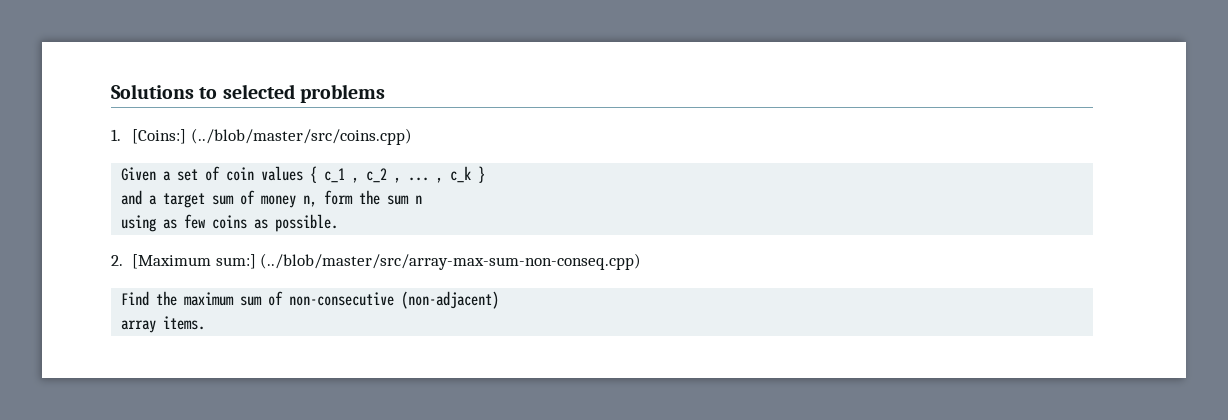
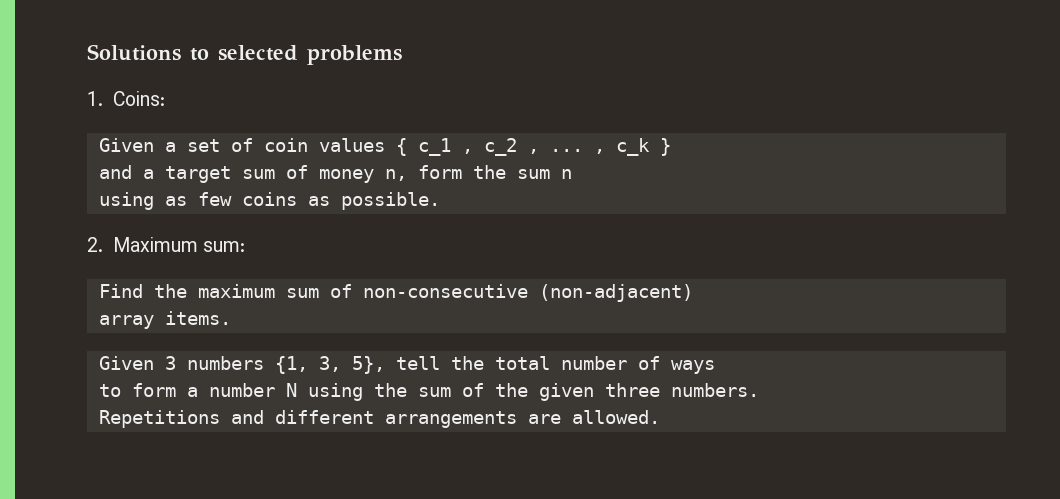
[132,128,412,145] [Coins:] (../blob/master/src/coins.cpp) -> [112,91,165,106] Coins:
[132,253,642,270] [Maximum sum:] (../blob/master/src/array-max-sum-non-conseq.cpp) -> [112,237,246,252] Maximum sum:
(206, 323) none -> [98,356,715,374] [98,383,759,401] [98,410,660,428] // Given 3 numbers {1, 3, 5}, tell the total number of ways // to form a number N using the sum of the given three numbers. // Repetitions and different arrangements are allowed.

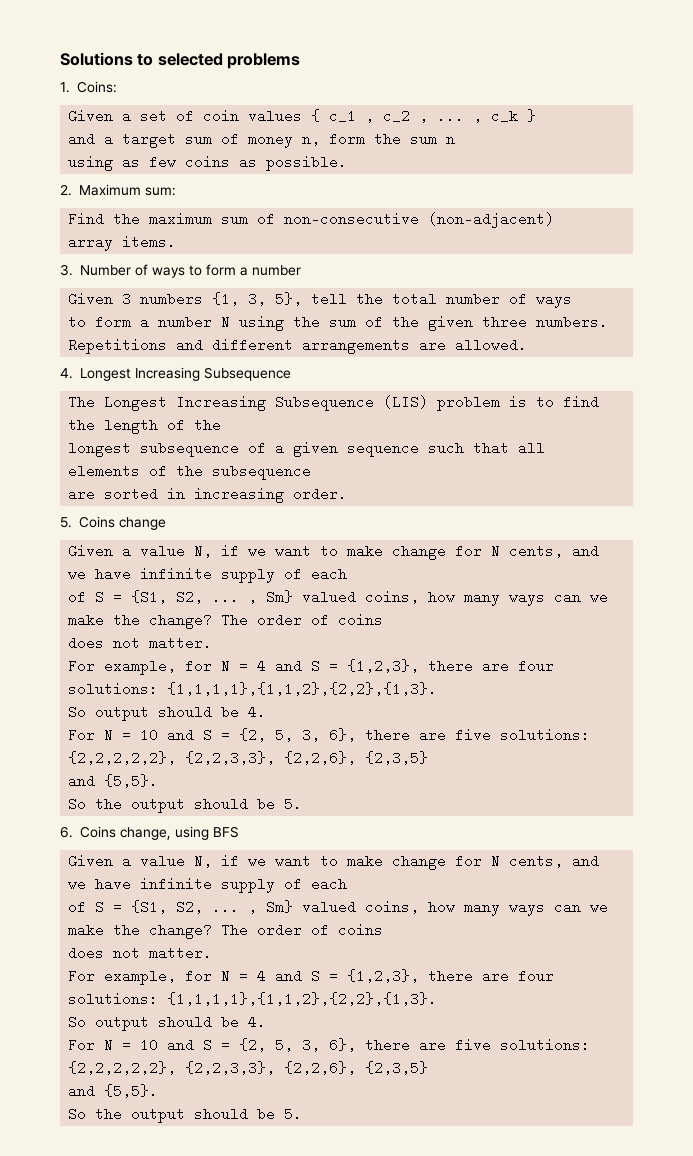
(231, 318) none -> [60,264,301,278] // 3. Number of ways to form a number
(660, 417) none -> [60,367,291,381] [68,395,600,411] [68,418,222,434] [68,441,546,457] [68,464,312,480] [68,487,348,503] [60,516,166,530] [68,544,600,560] [68,567,348,583] [68,590,609,606] [68,613,384,629] [68,636,213,650] [68,659,555,675] [68,682,438,696] [68,705,267,721] [68,728,591,742] [68,751,429,765] [68,774,159,788] [68,797,303,813] [60,826,239,840] [68,854,600,870] [68,877,348,893] [68,900,609,916] [68,923,384,939] [68,946,213,960] [68,969,555,985] [68,992,438,1006] [68,1015,267,1031] [68,1038,591,1052] [68,1061,429,1075] [68,1084,159,1098] [68,1107,303,1123] // 4. Longest Increasing Subsequence // The Longest Increasing Subsequence (LIS) problem is to find the length of the // longest subsequence of a given sequence such that all elements of the subsequence // are sorted in increasing order. // 5. Coins change // Given a value N, if we want to make change for N cents, and we have infinite supply of each // of S = {S1, S2, ... , Sm} valued coins, how many ways can we make the change? The order of coins // does not matter. // For example, for N = 4 and S = {1,2,3}, there are four solutions: {1,1,1,1},{1,1,2},{2,2},{1,3}. // So output should be 4. // For N = 10 and S = {2, 5, 3, 6}, there are five solutions: {2,2,2,2,2}, {2,2,3,3}, {2,2,6}, {2,3,5} // and {5,5}. // So the output should be 5. // 6. Coins change, using BFS // Given a value N, if we want to make change for N cents, and we have infinite supply of each // of S = {S1, S2, ... , Sm} valued coins, how many ways can we make the change? The order of coins // does not matter. // For example, for N = 4 and S = {1,2,3}, there are four solutions: {1,1,1,1},{1,1,2},{2,2},{1,3}. // So output should be 4. // For N = 10 and S = {2, 5, 3, 6}, there are five solutions: {2,2,2,2,2}, {2,2,3,3}, {2,2,6}, {2,3,5} // and {5,5}. // So the output should be 5.

